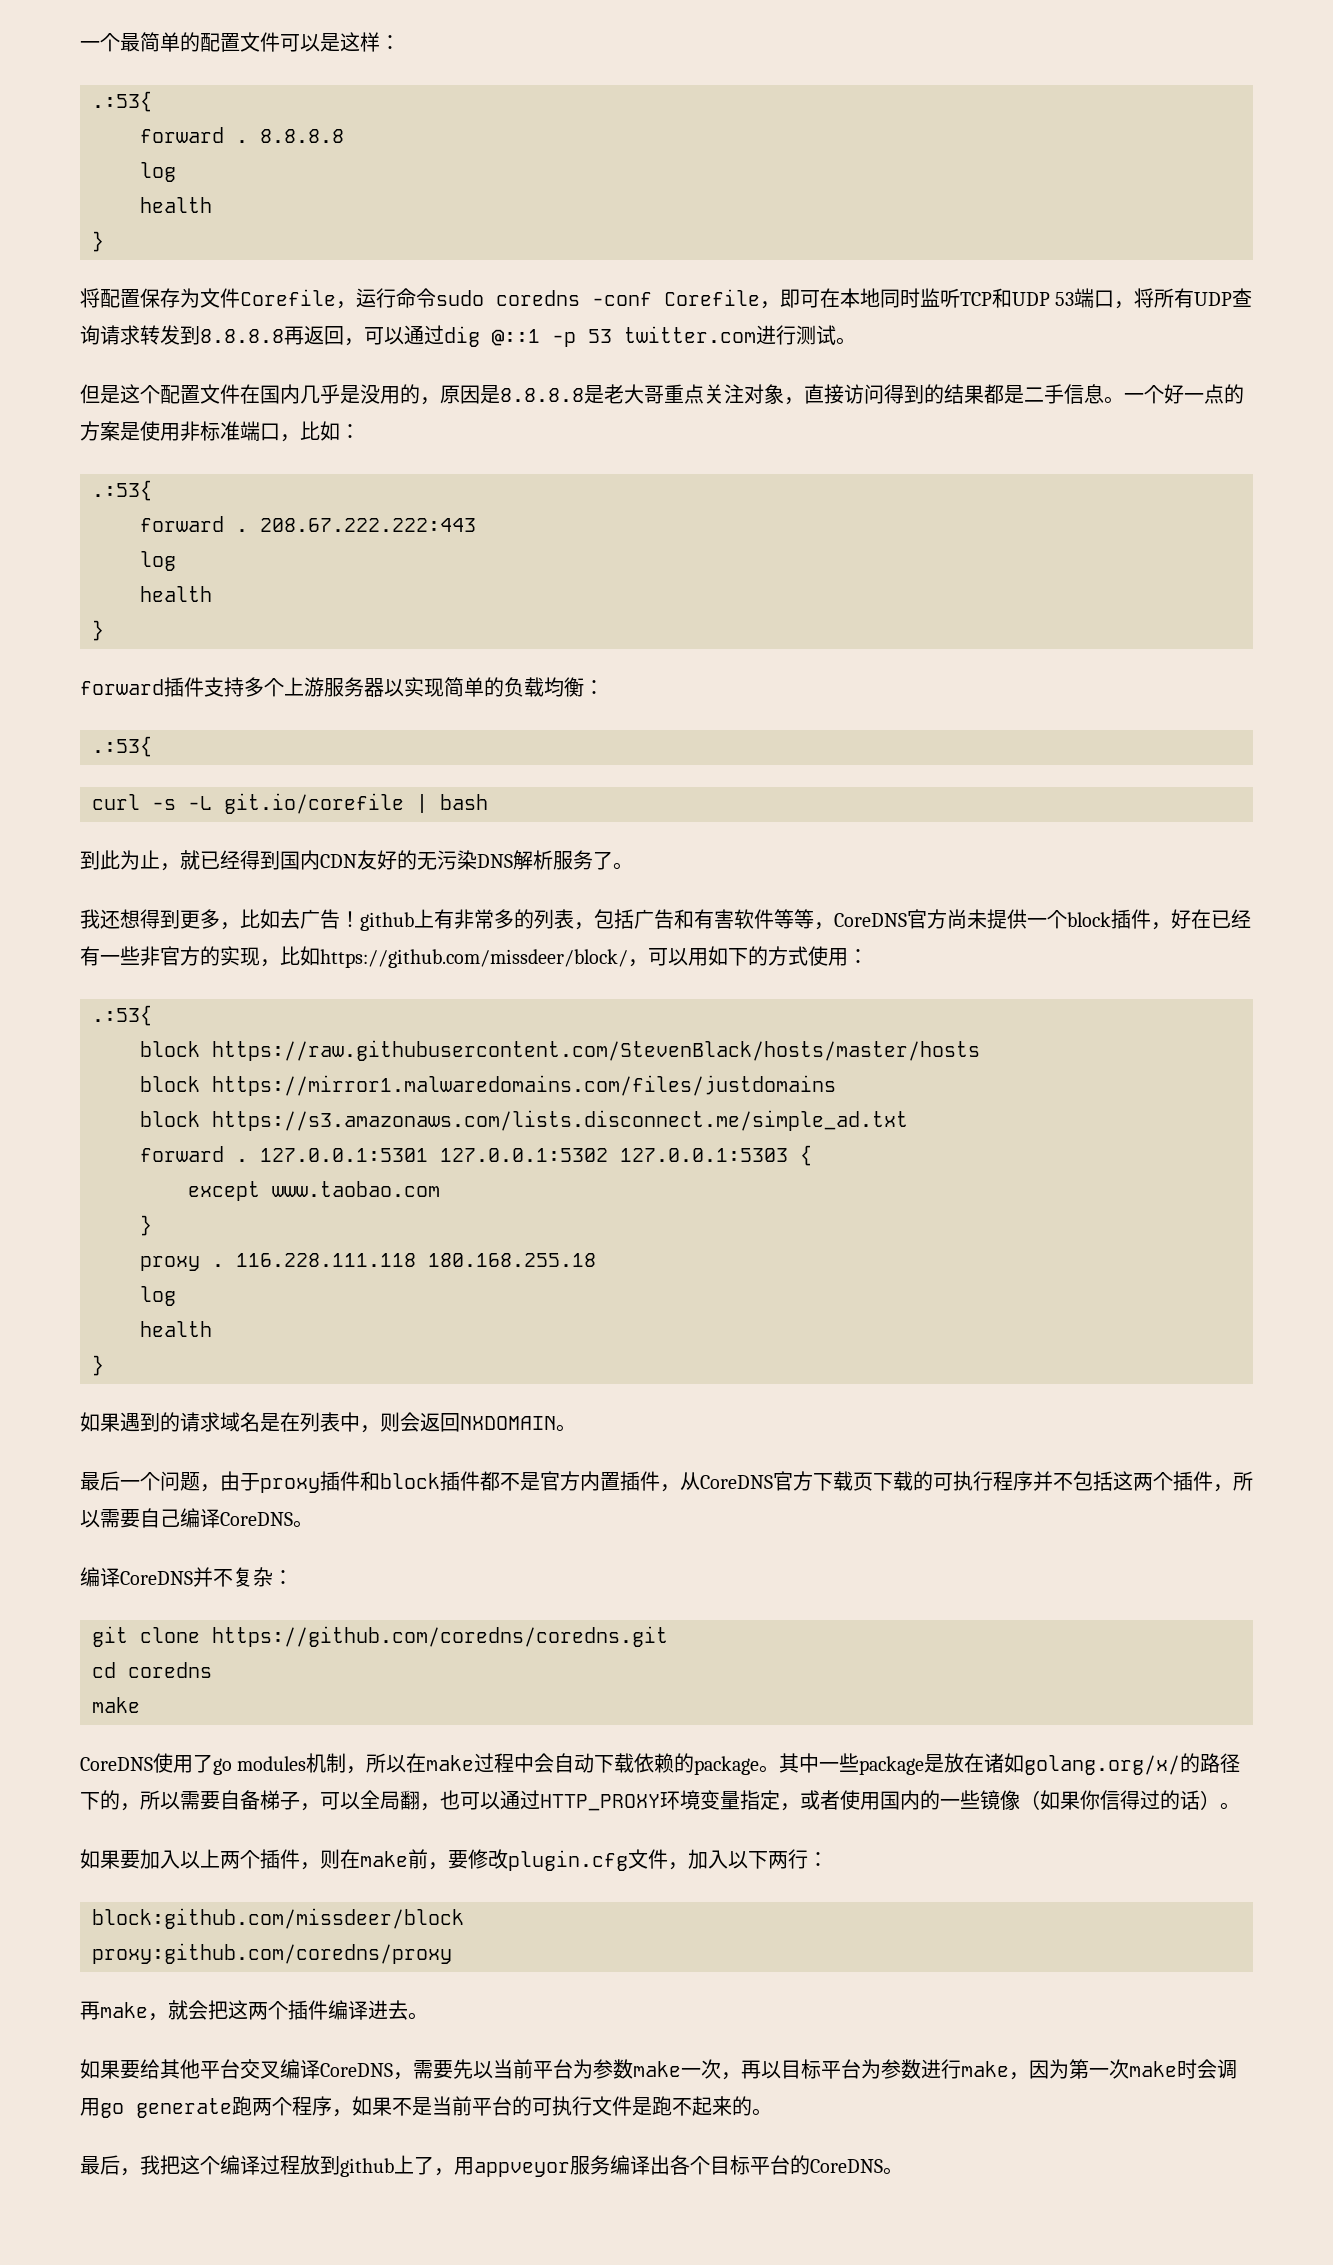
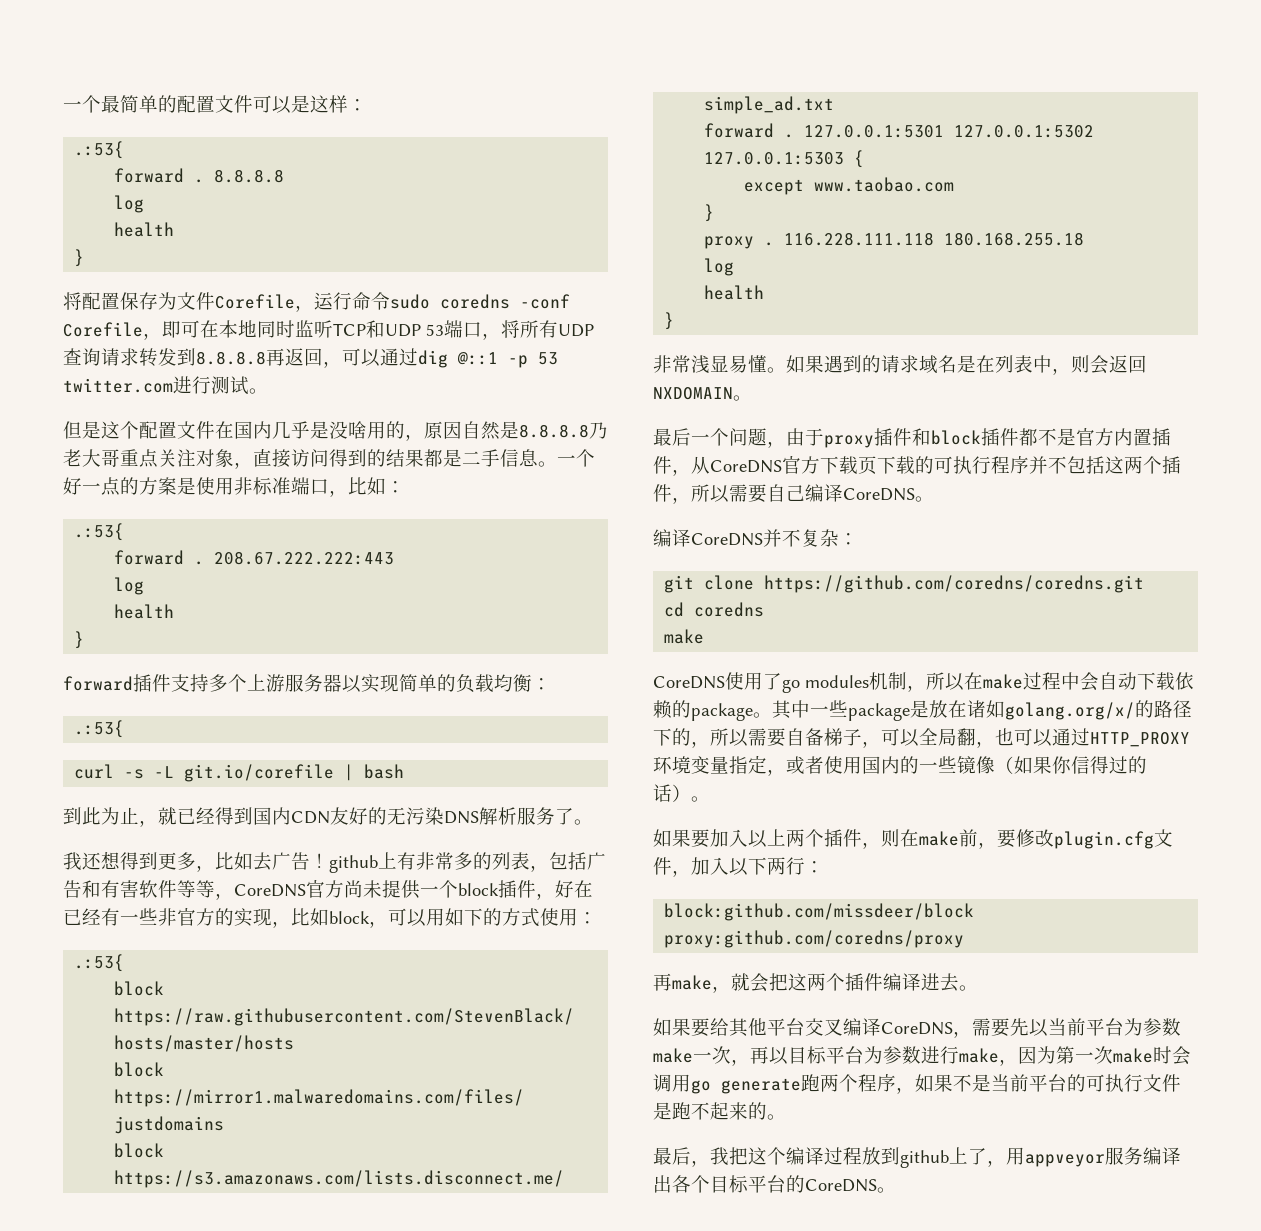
(380, 394) none -> [348,421,367,439] 啥
[480,385,604,404] 是8.8.8.8是 -> [462,421,608,440] 自然是8.8.8.8乃
[320,949,628,968] https://github.com/missdeer/block/ -> [329,911,370,924] block
(104, 1365) none -> [653,355,786,374] 非常浅显易懂。

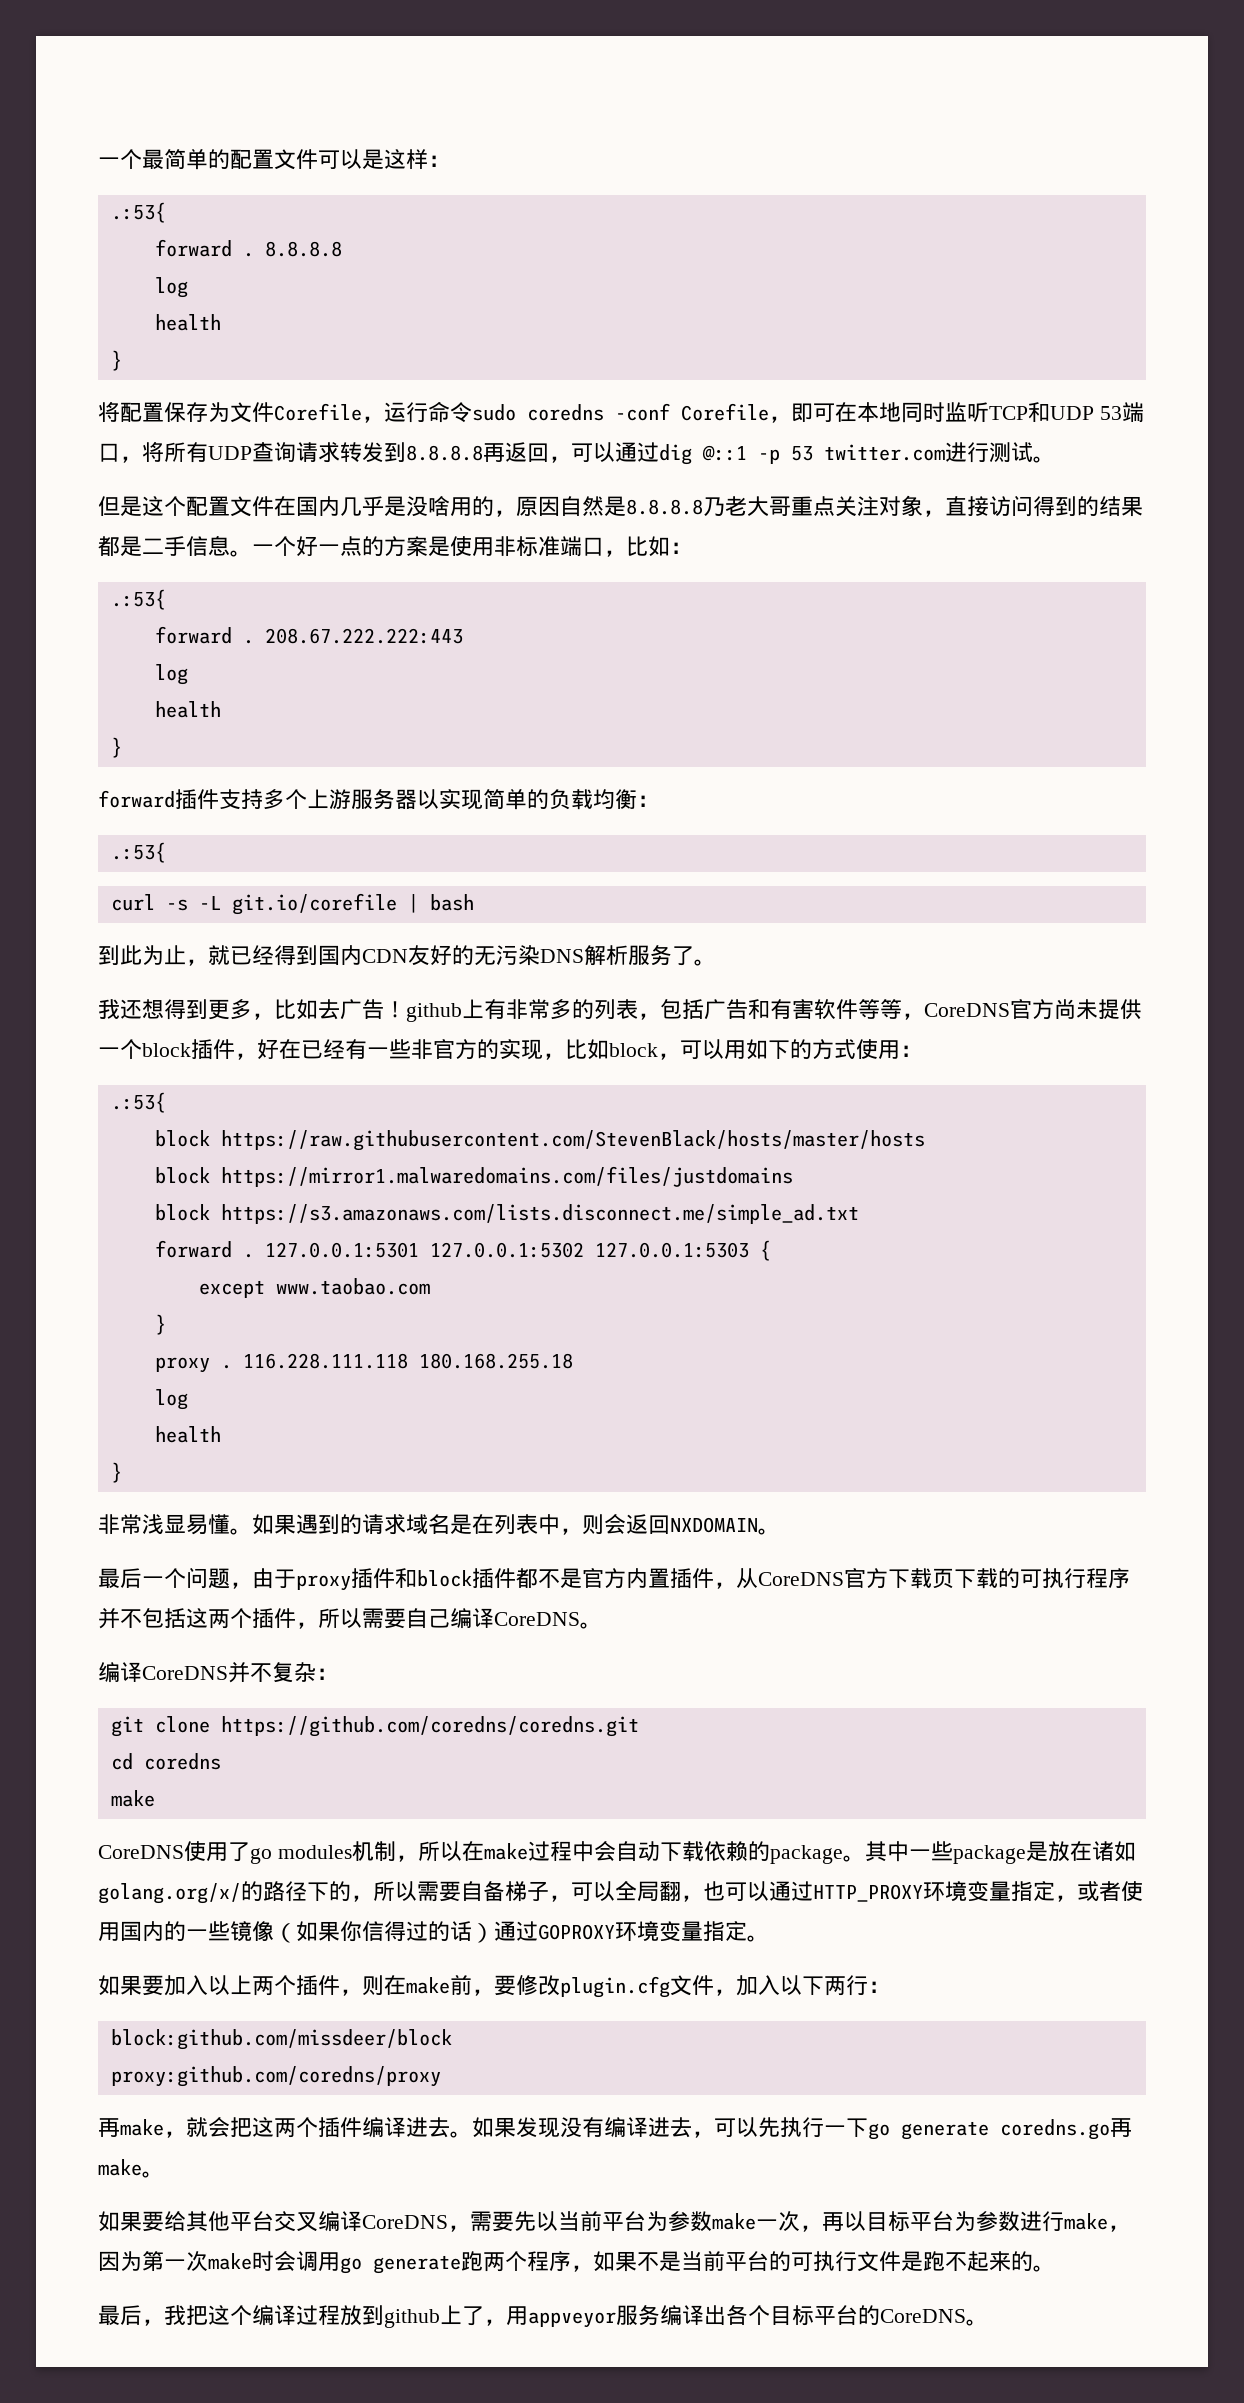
(691, 793) none -> [494,1921,747,1942] 通过GOPROXY环境变量指定
(978, 988) none -> [472,2117,1132,2140] [98,2159,164,2178] 如果发现没有编译进去，可以先执行一下go generate coredns.go再make。

